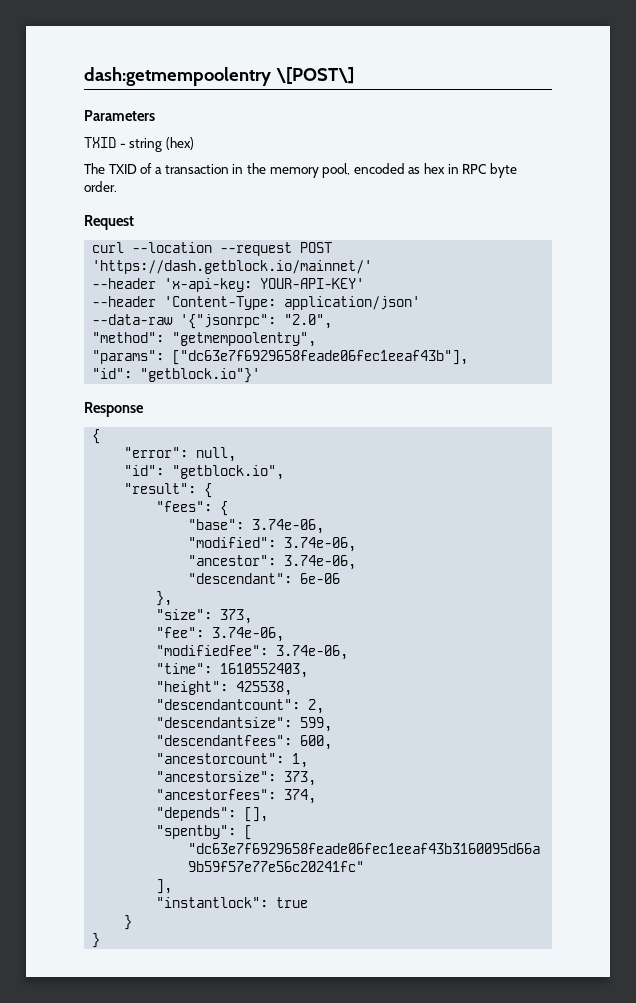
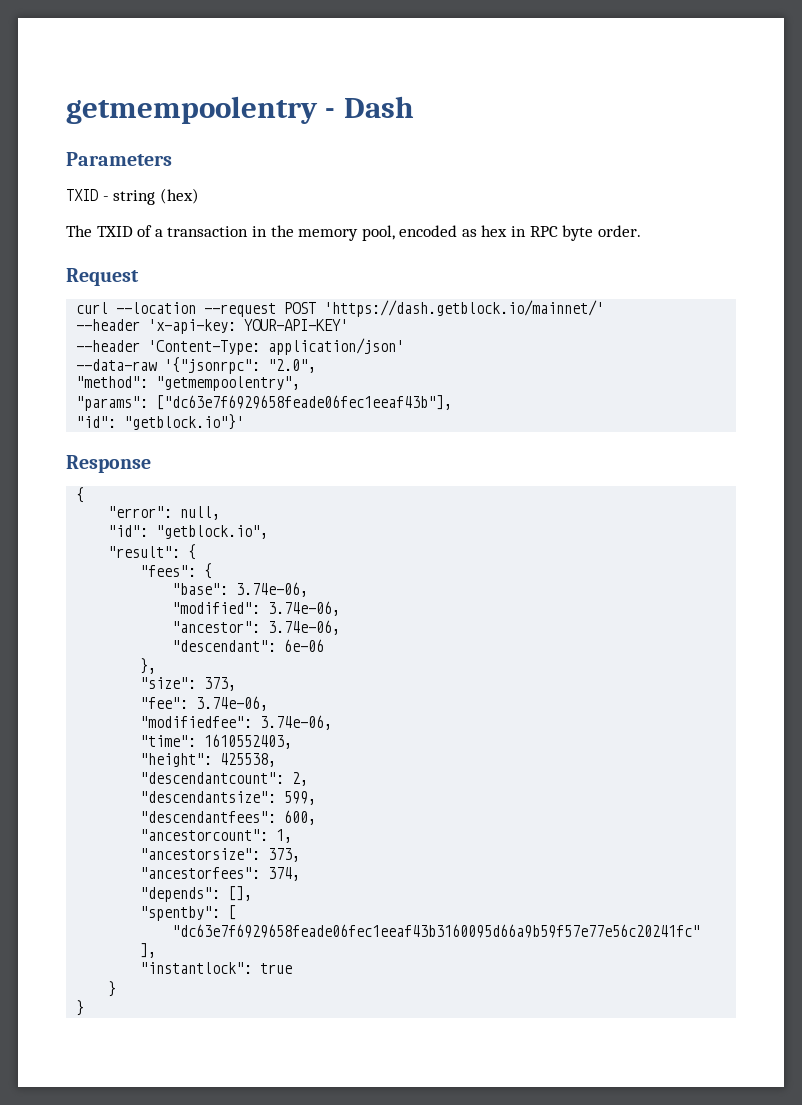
[84,67,354,86] dash:getmempoolentry \[POST\] -> [66,96,414,124] getmempoolentry - Dash

